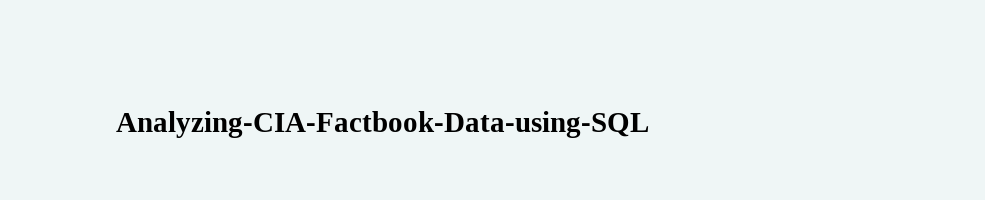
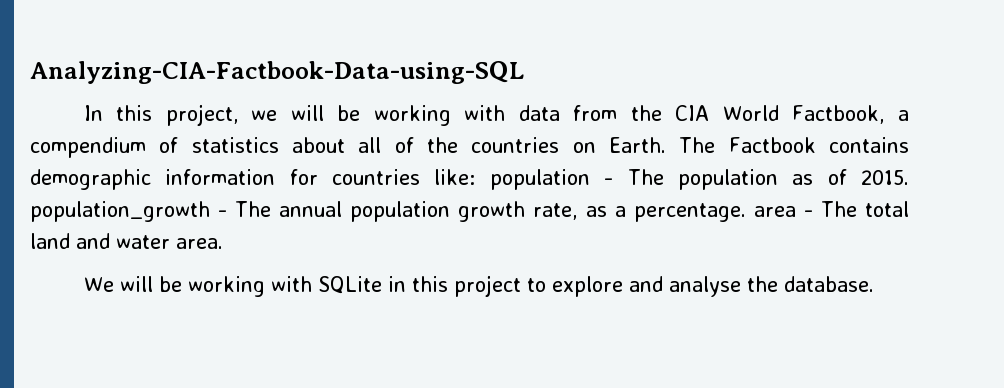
(649, 124) none -> [83,104,910,126] [30,137,909,158] [30,169,910,190] [30,201,910,222] [30,233,223,249] [83,275,874,297] // In this project, we will be working with data from the CIA World Factbook, a compendium of statistics about all of the countries on Earth. The Factbook contains demographic information for countries like: population - The population as of 2015. population_growth - The annual population growth rate, as a percentage. area - The total land and water area. // We will be working with SQLite in this project to explore and analyse the database.

